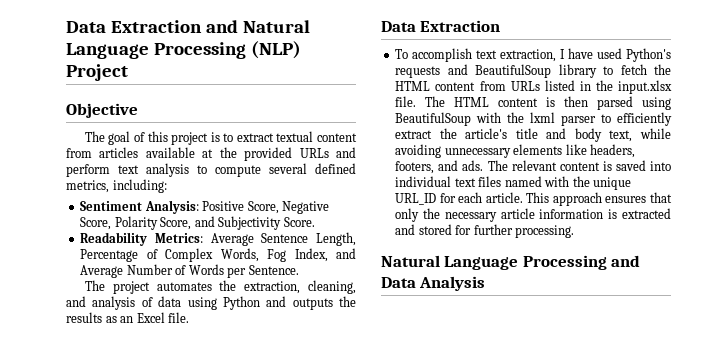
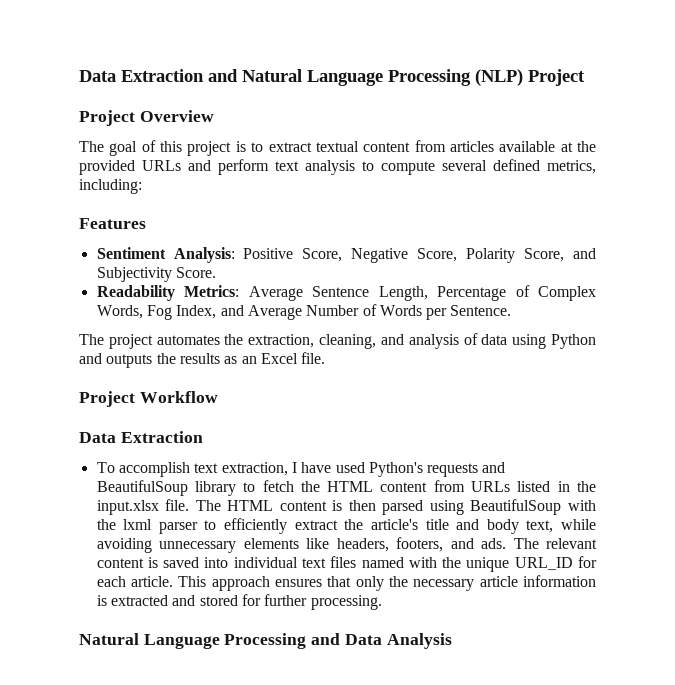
[66,103,138,118] Objective -> [79,110,214,126] Project Overview
(167, 186) none -> [79,218,146,229] // Features
(190, 317) none -> [79,391,218,407] // Project Workflow

